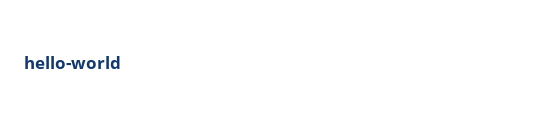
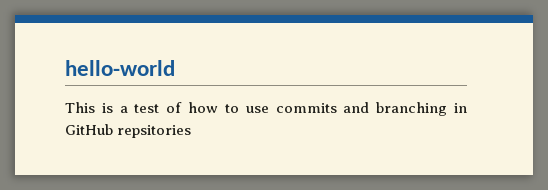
(121, 62) none -> [65,102,467,116] [65,124,192,138] // This is a test of how to use commits and branching in GitHub repsitories

